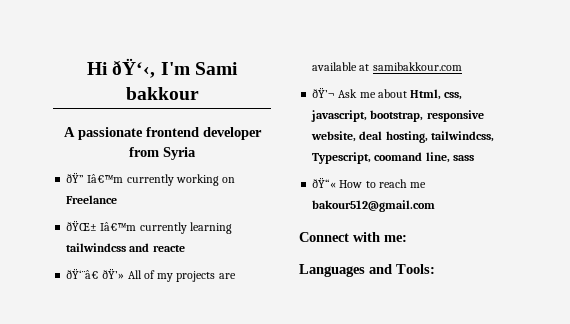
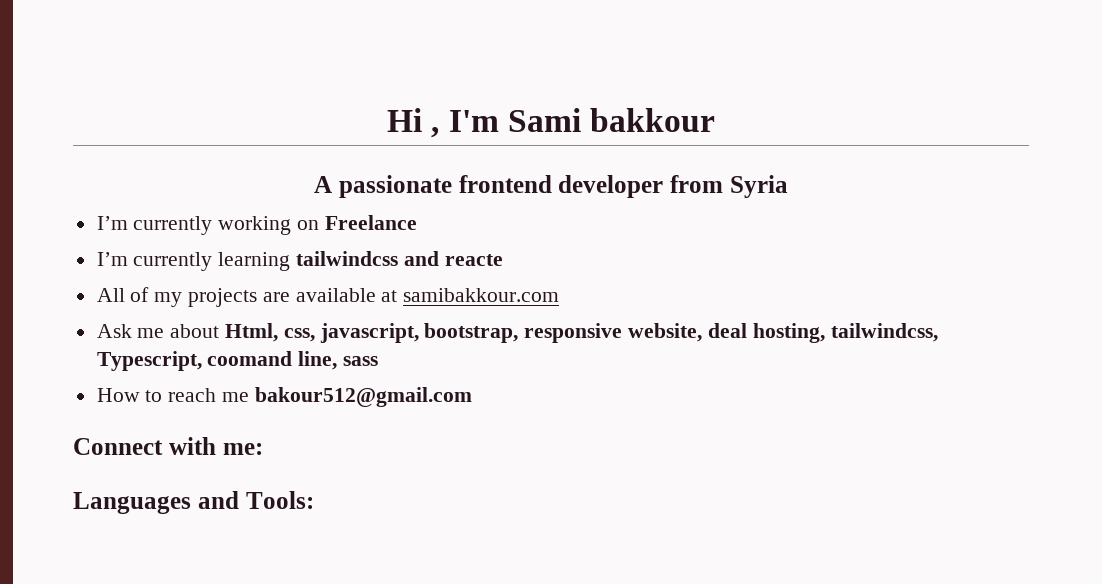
[112,58,156,78] ðŸ‘‹, -> [431,127,440,138] ,
[66,172,124,183] ðŸ” Iâ€™m -> [96,216,128,230] I’m
[66,220,137,231] ðŸŒ± Iâ€™m -> [96,252,128,266] I’m
[66,268,125,279] ðŸ‘¨â€ ðŸ’» -> (503, 260) none
[312,87,336,98] ðŸ’¬ -> (560, 295) none
[312,177,337,188] ðŸ“« -> (379, 361) none

